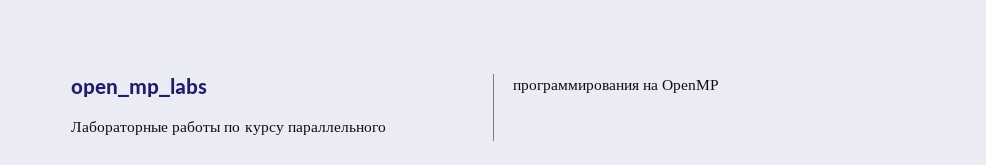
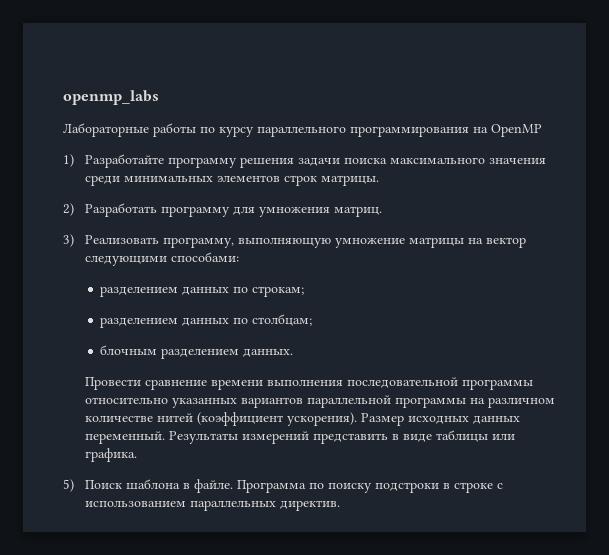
[71,78,207,97] open_mp_labs -> [63,90,159,105] openmp_labs
(720, 86) none -> [63,154,546,168] [84,175,379,186] [63,203,382,217] [63,234,526,248] [84,252,239,266] [100,286,305,297] [100,314,313,328] [100,345,294,359] [84,377,533,390] [84,395,555,408] [84,412,520,426] [84,430,515,444] [84,448,137,462] [63,479,503,493] [84,500,340,511] // 1) Разработайте программу решения задачи поиска максимального значения среди минимальных элементов строк матрицы. // 2) Разработать программу для умножения матриц. // 3) Реализовать программу, выполняющую умножение матрицы на вектор следующими способами: // разделением данных по строкам; // разделением данных по столбцам; // блочным разделением данных. // Провести сравнение времени выполнения последовательной программы относительно указанных вариантов параллельной программы на различном количестве нитей (коэффициент ускорения). Размер исходных данных переменный. Результаты измерений представить в виде таблицы или графика. // 5) Поиск шаблона в файле. Программа по поиску подстроки в строке с использованием параллельных директив.

